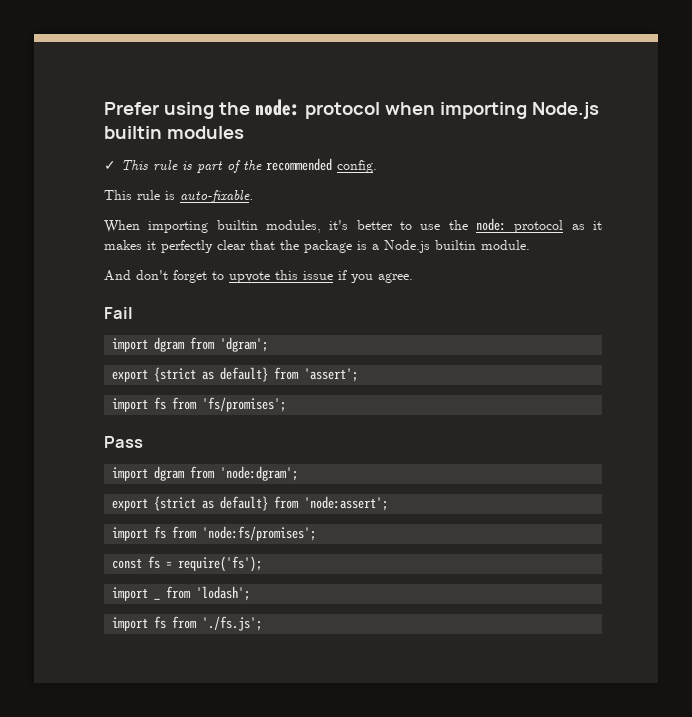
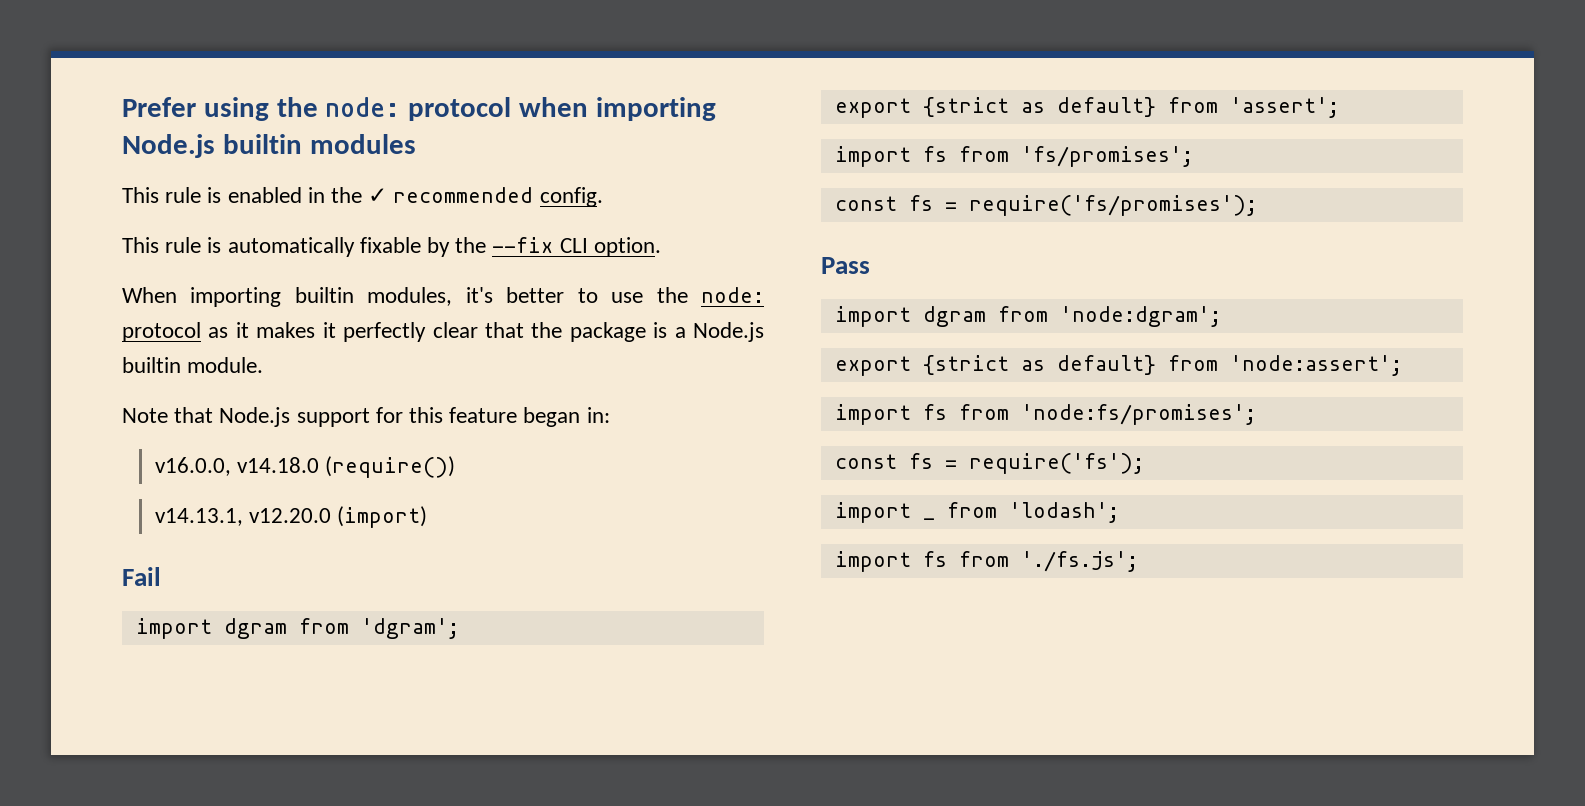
[104,160,262,173] ✓ This rule is part of the -> [122,187,388,203] This rule is enabled in the ✓
[180,190,253,203] auto-fixable. -> [227,237,661,257] automatically fixable by the --fix CLI option.
[104,270,413,283] And don't forget to upvote this issue if you agree. -> [122,407,610,427] [154,456,456,478] [154,506,428,528] Note that Node.js support for this feature began in: // v16.0.0, v14.18.0 (require()) // v14.13.1, v12.20.0 (import)
(287, 404) none -> [834,195,1257,216] // const fs = require('fs/promises');

